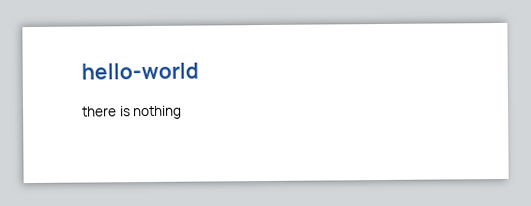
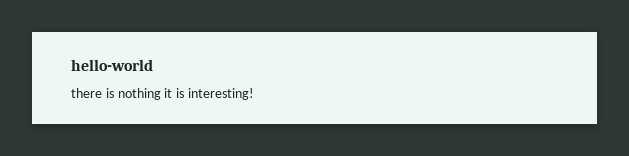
(183, 112) none -> [164,88,254,100] it is interesting!

